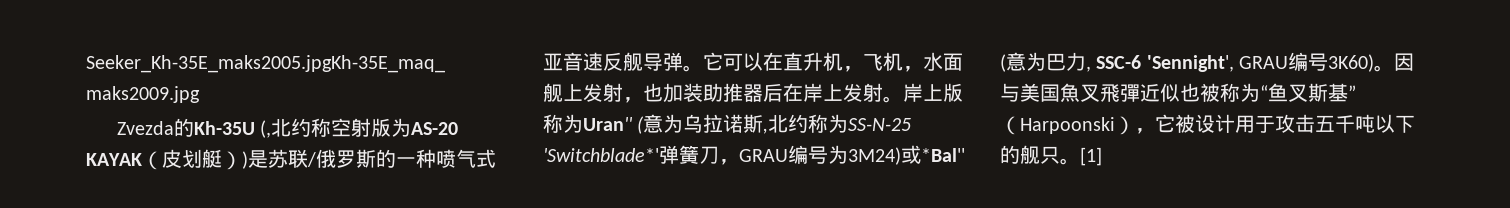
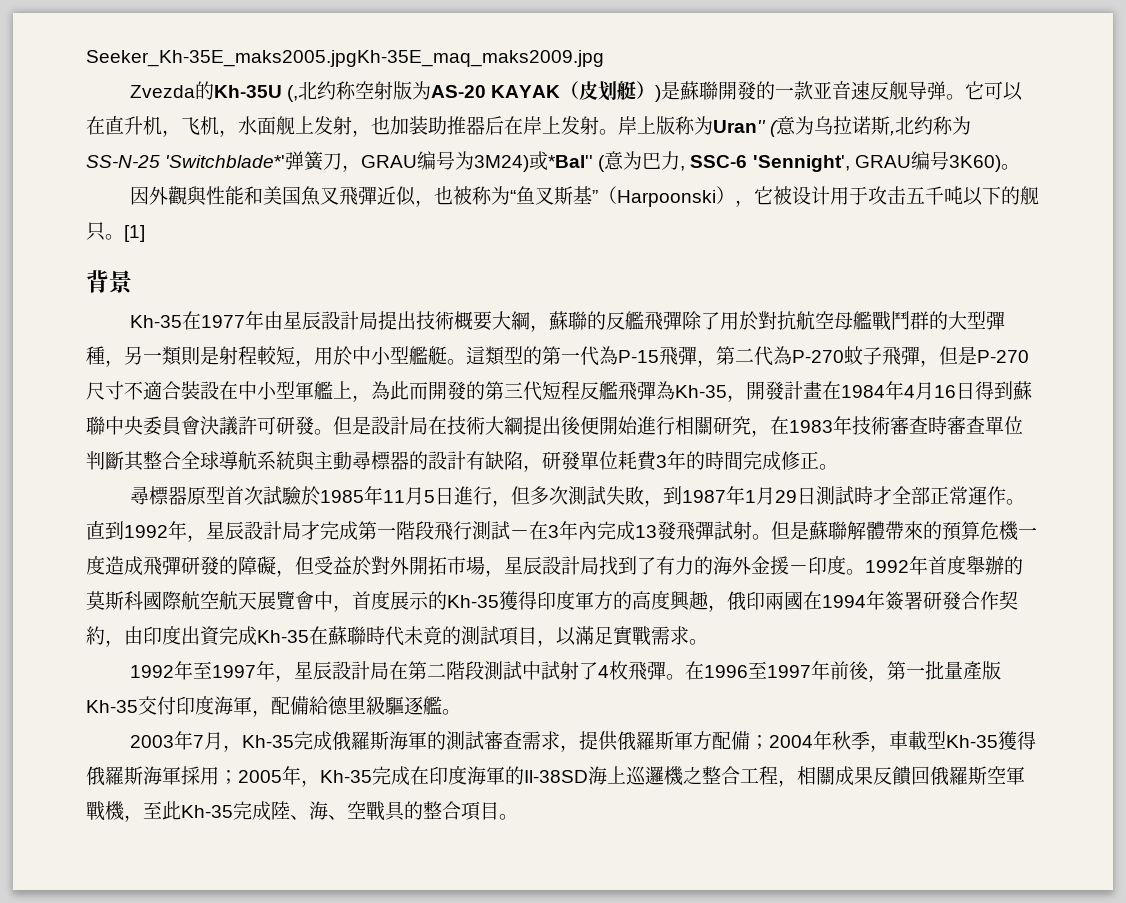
[268,149,496,168] 苏联/俄罗斯的一种喷气式 -> [680,81,814,100] 蘇聯開發的一款
[1394,53,1415,71] [1000,83,1020,102] 因与 -> [129,186,263,206] // 因外觀與性能和
(1180, 92) none -> [414,200,434,207] ，
(1102, 156) none -> [86,270,132,294] [129,311,1005,332] [86,346,1029,367] [86,381,1032,402] [86,416,1023,437] [86,451,838,472] [129,486,1025,507] [86,521,1037,542] [86,555,1023,577] [86,591,1018,612] [86,626,708,647] [129,661,1001,682] [86,696,461,717] [129,731,1036,752] [86,766,1025,787] [86,801,518,822] // 背景 // Kh-35在1977年由星辰設計局提出技術概要大綱，蘇聯的反艦飛彈除了用於對抗航空母艦戰鬥群的大型彈種，另一類則是射程較短，用於中小型艦艇。這類型的第一代為P-15飛彈，第二代為P-270蚊子飛彈，但是P-270尺寸不適合裝設在中小型軍艦上，為此而開發的第三代短程反艦飛彈為Kh-35，開發計畫在1984年4月16日得到蘇聯中央委員會決議許可研發。但是設計局在技術大綱提出後便開始進行相關研究，在1983年技術審查時審查單位判斷其整合全球導航系統與主動尋標器的設計有缺陷，研發單位耗費3年的時間完成修正。 // 尋標器原型首次試驗於1985年11月5日進行，但多次測試失敗，到1987年1月29日測試時才全部正常運作。直到1992年，星辰設計局才完成第一階段飛行測試－在3年內完成13發飛彈試射。但是蘇聯解體帶來的預算危機一度造成飛彈研發的障礙，但受益於對外開拓市場，星辰設計局找到了有力的海外金援－印度。1992年首度舉辦的莫斯科國際航空航天展覽會中，首度展示的Kh-35獲得印度軍方的高度興趣，俄印兩國在1994年簽署研發合作契約，由印度出資完成Kh-35在蘇聯時代未竟的測試項目，以滿足實戰需求。 // 1992年至1997年，星辰設計局在第二階段測試中試射了4枚飛彈。在1996至1997年前後，第一批量產版Kh-35交付印度海軍，配備給德里級驅逐艦。 // 2003年7月，Kh-35完成俄羅斯海軍的測試審查需求，提供俄羅斯軍方配備；2004年秋季，車載型Kh-35獲得俄羅斯海軍採用；2005年，Kh-35完成在印度海軍的Il-38SD海上巡邏機之整合工程，相關成果反饋回俄羅斯空軍戰機，至此Kh-35完成陸、海、空戰具的整合項目。

